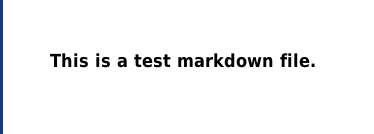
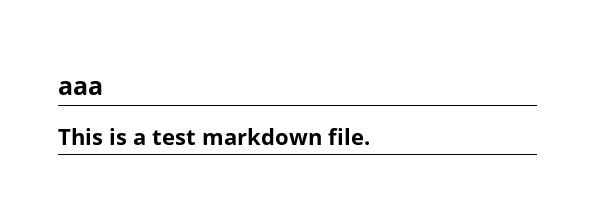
(50, 60) none -> [58,81,103,95] aaa //

